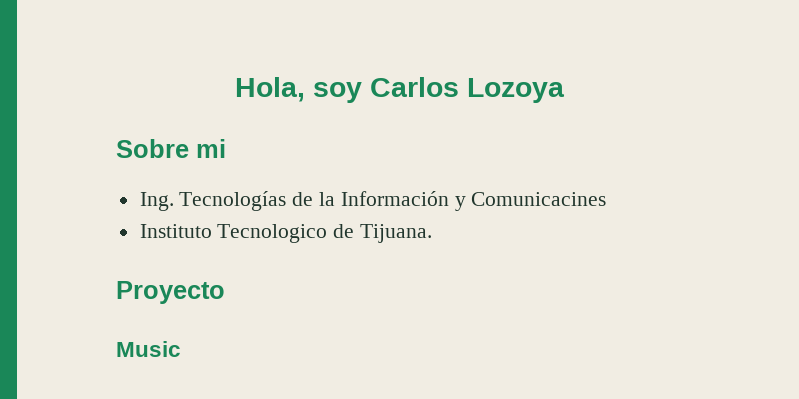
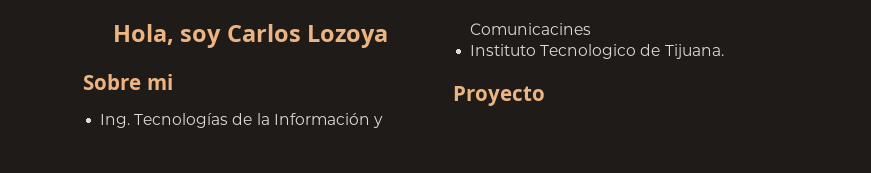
[116,341,181,357] // Music -> (545, 96) none

